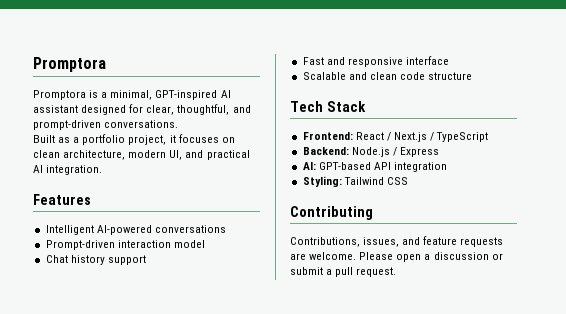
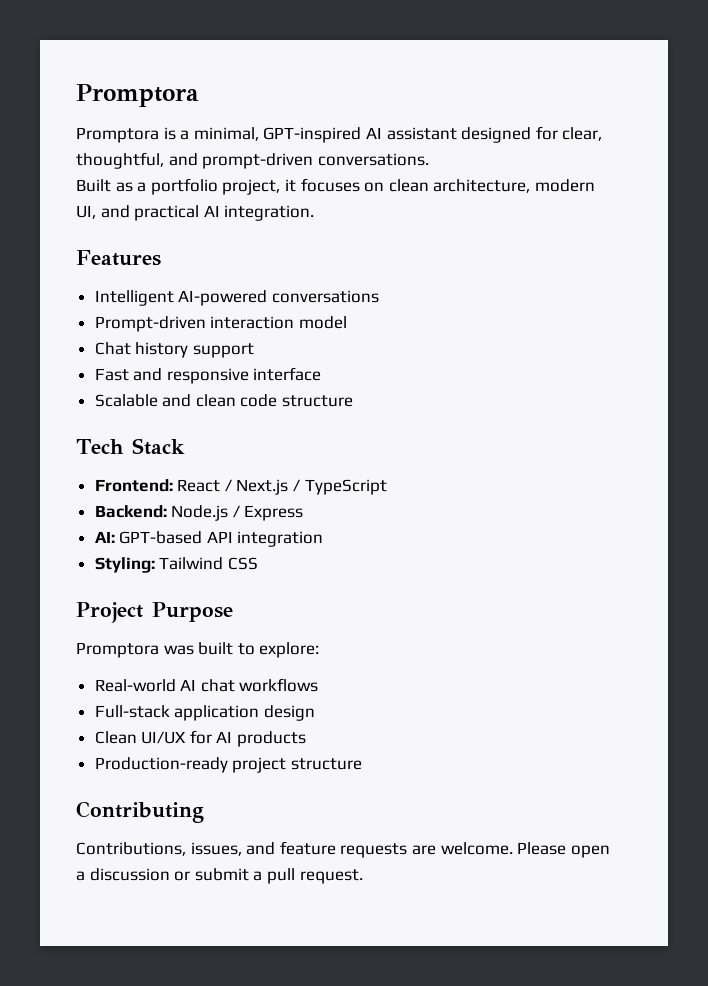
(408, 181) none -> [76,602,233,623] [76,642,320,658] [94,678,319,692] [94,705,315,721] [94,730,307,747] [94,757,362,773] // Project Purpose // Promptora was built to explore: // Real-world AI chat workflows // Full-stack application design // Clean UI/UX for AI products // Production-ready project structure

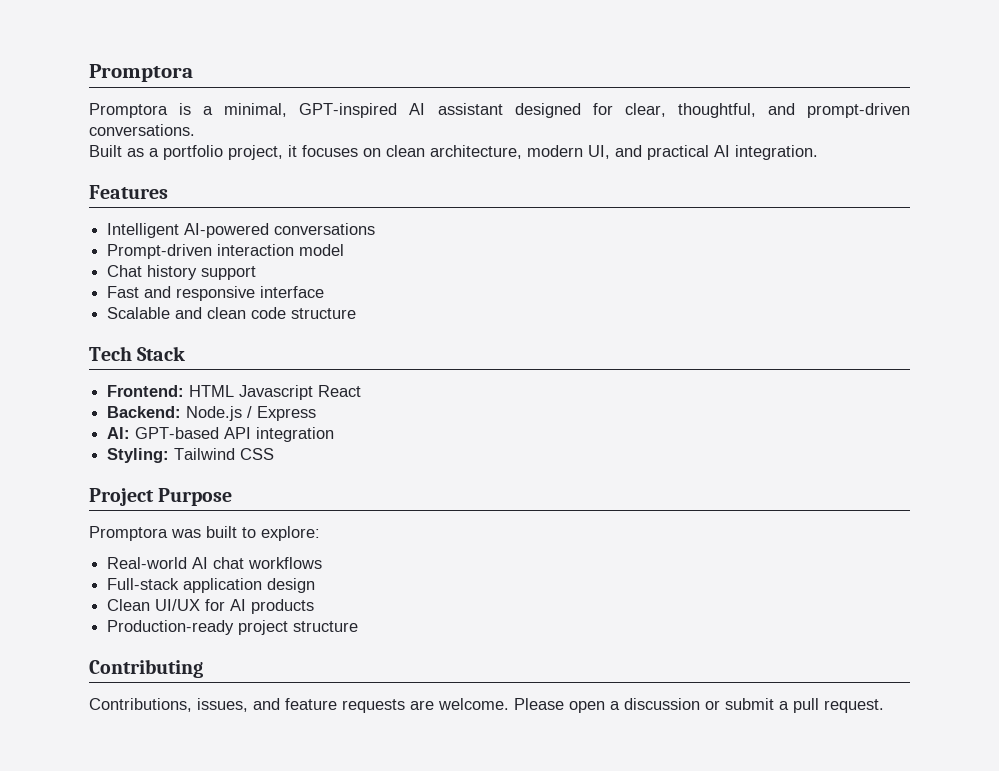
(173, 485) none -> [189,385,314,400] HTML Javascript
[224,479,387,495] / Next.js / TypeScript -> (362, 391) none

